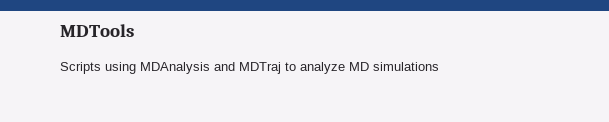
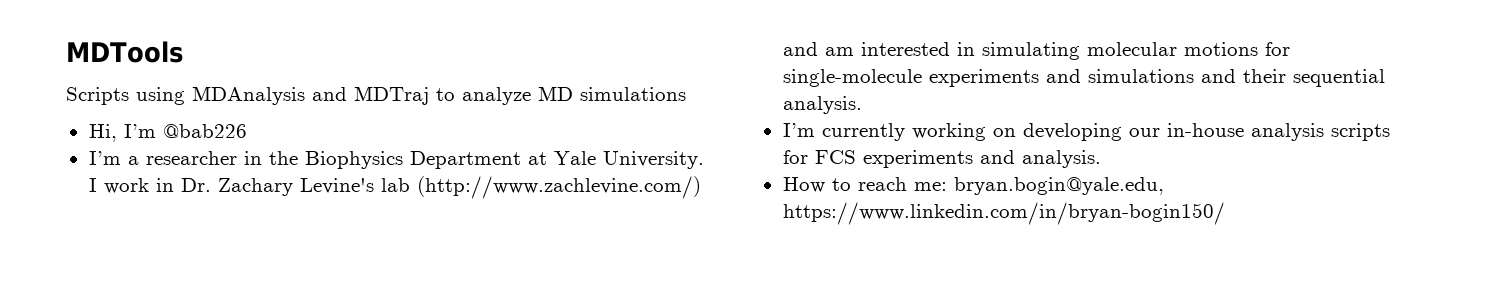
(439, 66) none -> [88,124,247,142] [88,151,704,169] [88,176,701,199] [782,42,1290,60] [782,69,1385,87] [782,96,862,114] [782,123,1390,141] [782,150,1101,168] [782,177,1164,195] [782,202,1225,225] // Hi, I’m @bab226 // I’m a researcher in the Biophysics Department at Yale University. I work in Dr. Zachary Levine's lab (http://www.zachlevine.com/) and am interested in simulating molecular motions for single-molecule experiments and simulations and their sequential analysis. // I’m currently working on developing our in-house analysis scripts for FCS experiments and analysis. // How to reach me: bryan.bogin@yale.edu, https://www.linkedin.com/in/bryan-bogin150/

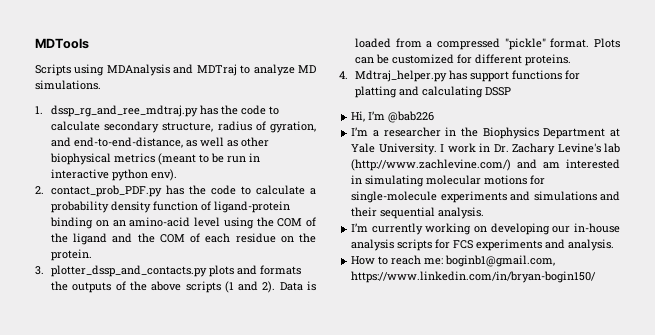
[580,87,686,101] simulations -> [35,80,101,90] [35,105,279,117] [50,121,316,133] [50,137,269,148] [49,153,260,165] [50,169,177,181] [35,185,317,197] [50,201,290,213] [49,217,316,229] [50,233,316,245] [50,249,92,261] [35,265,301,277] [50,281,316,293] [354,38,620,50] [354,54,571,66] [339,70,580,82] [354,86,511,98] simulations. // 1. dssp_rg_and_ree_mdtraj.py has the code to calculate secondary structure, radius of gyration, and end-to-end-distance, as well as other biophysical metrics (meant to be run in interactive python env). // 2. contact_prob_PDF.py has the code to calculate a probability density function of ligand-protein binding on an amino-acid level using the COM of the ligand and the COM of each residue on the protein. // 3. plotter_dssp_and_contacts.py plots and formats the outputs of the above scripts (1 and 2). Data is loaded from a compressed "pickle" format. Plots can be customized for different proteins. // 4. Mdtraj_helper.py has support functions for platting and calculating DSSP
[953,177,1164,195] bryan.bogin@yale.edu, -> [445,255,556,267] boginb1@gmail.com,

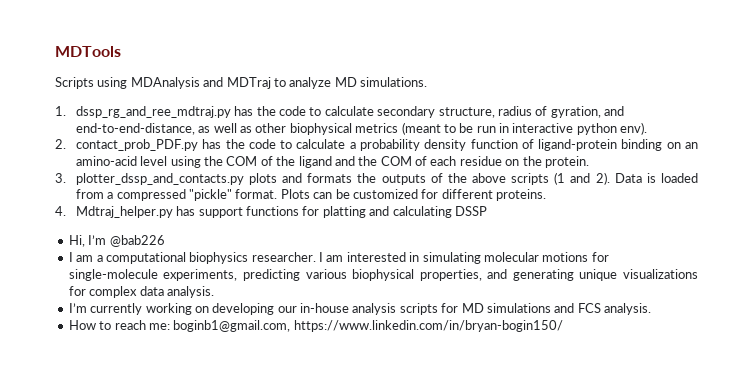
[351,127,620,139] [351,143,620,155] [351,159,538,171] I’m a researcher in the Biophysics Department at Yale University. I work in Dr. Zachary Levine's lab (http://www.zachlevine.com/) and -> [68,252,323,264] I am a computational biophysics researcher. I
[440,191,620,203] [351,207,436,219] experiments and simulations and their sequential -> [163,269,698,281] [68,286,164,298] experiments, predicting various biophysical properties, and generating unique visualizations for complex data
[453,239,566,251] FCS experiments and -> [461,303,601,313] MD simulations and FCS

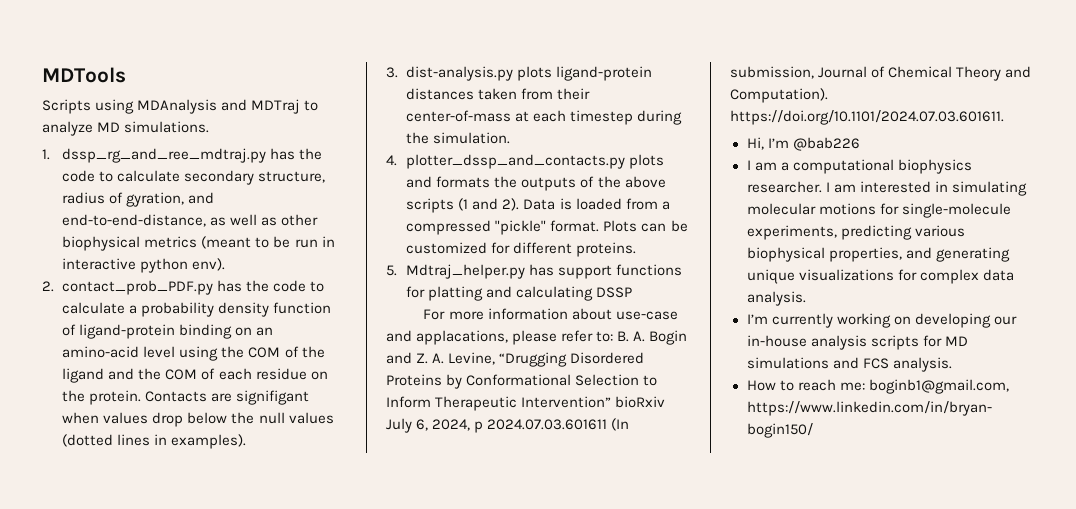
[55,173,66,183] // 3. -> [145,390,310,405] [62,412,334,427] [62,434,247,449] [386,66,653,81] [406,88,591,100] [406,110,683,125] [406,132,511,144] [386,155,397,166] Contacts are signifigant when values drop below the null values (dotted lines in examples). // 3. dist-analysis.py plots ligand-protein distances taken from their center-of-mass at each timestep during the simulation. // 4.
[55,206,66,216] 4. -> [386,265,397,276] 5.
(487, 211) none -> [423,308,678,320] [386,330,688,345] [386,352,645,367] [386,374,658,389] [386,396,666,411] [386,418,630,433] [730,66,1032,81] [730,88,828,103] [730,110,1004,125] // For more information about use-case and applacations, please refer to: B. A. Bogin and Z. A. Levine, “Drugging Disordered Proteins by Conformational Selection to Inform Therapeutic Intervention” bioRxiv July 6, 2024, p 2024.07.03.601611 (In submission, Journal of Chemical Theory and Computation). https://doi.org/10.1101/2024.07.03.601611.

